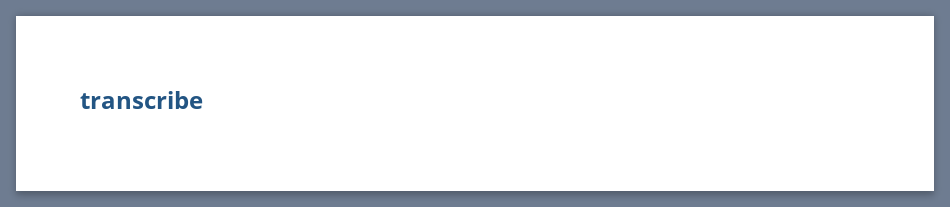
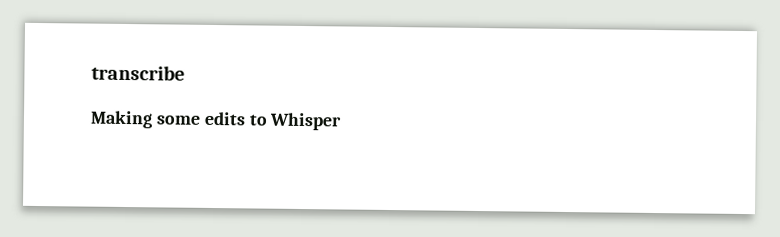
(203, 100) none -> [90,110,343,131] // Making some edits to Whisper

